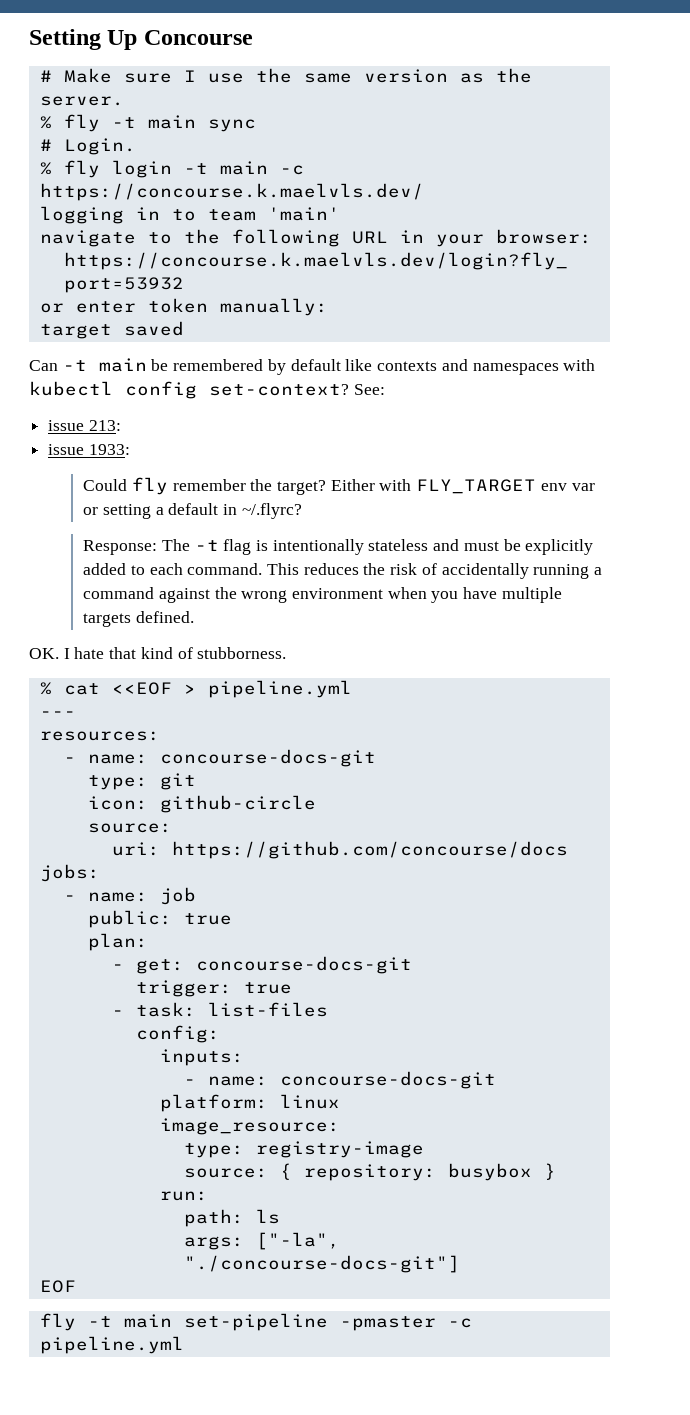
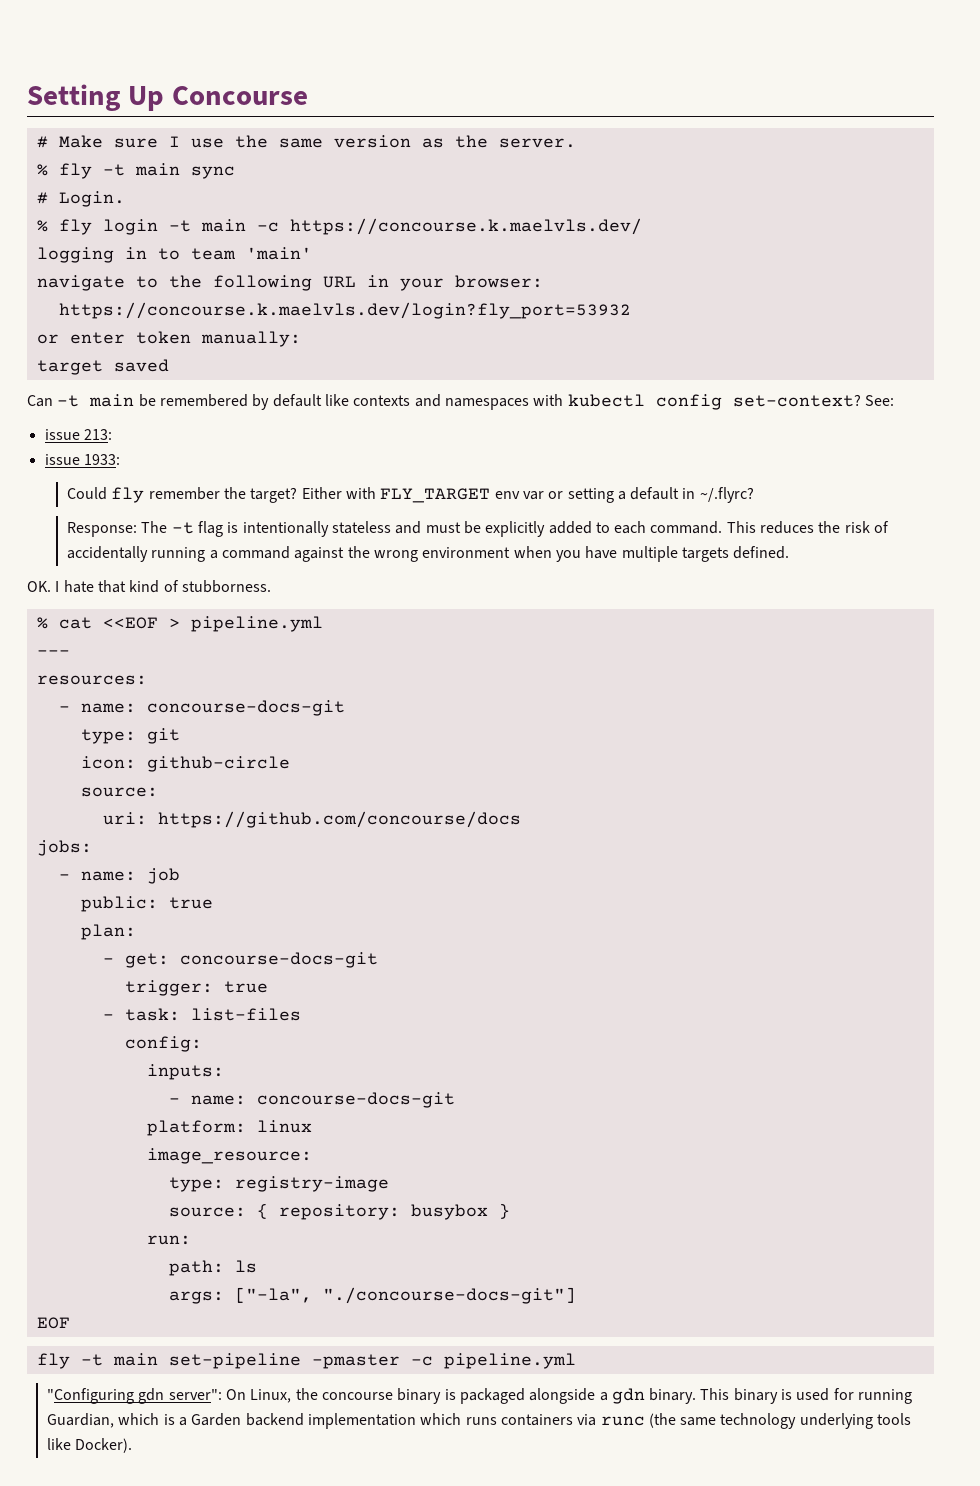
(184, 1345) none -> [46,1388,913,1404] [46,1413,912,1429] [46,1438,133,1453] // "Configuring gdn server": On Linux, the concourse binary is packaged alongside a gdn binary. This binary is used for running Guardian, which is a Garden backend implementation which runs containers via runc (the same technology underlying tools like Docker).

